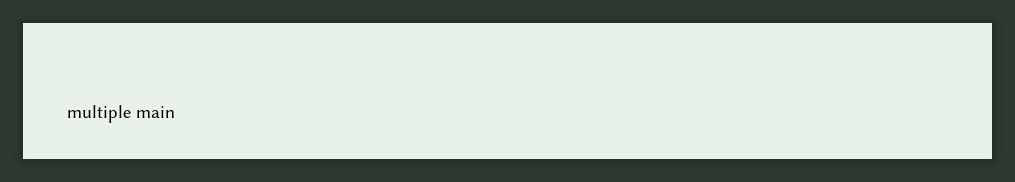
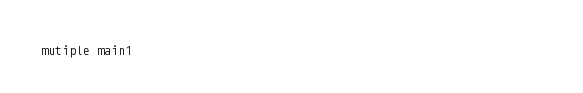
[67,105,175,123] multiple main -> [41,45,132,58] mutiple main1

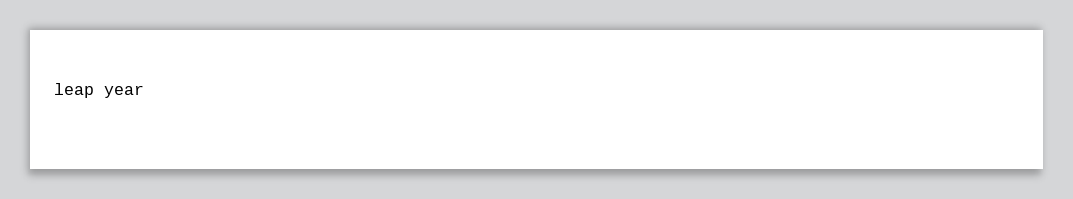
[41,45,132,58] mutiple main1 -> [54,83,144,98] leap year

